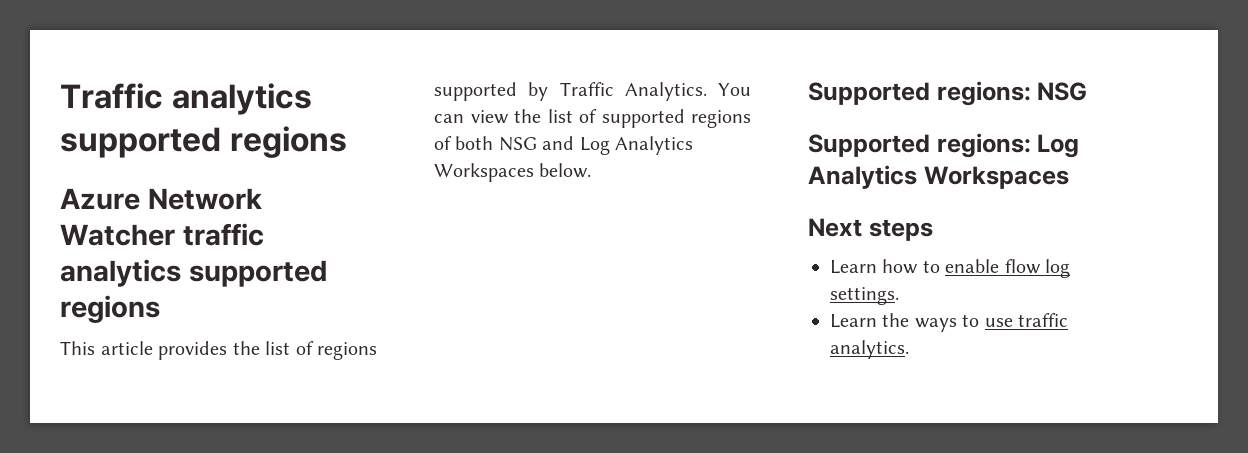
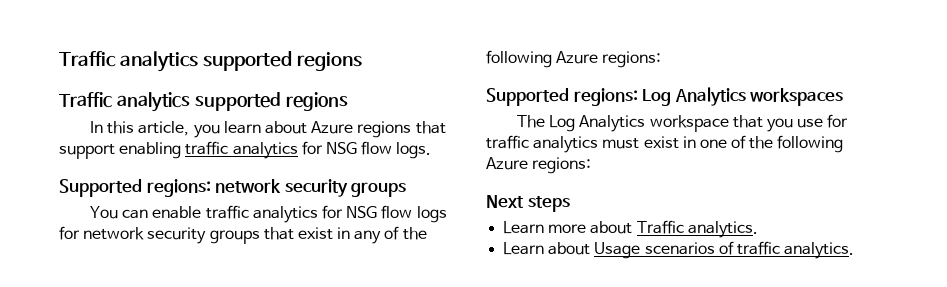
[60,83,312,115] [60,126,347,158] [60,188,262,210] [60,223,264,246] [60,259,327,287] [60,295,160,323] [60,341,377,360] [434,82,751,101] [434,109,751,128] [434,136,693,155] [434,163,592,182] [808,81,1088,106] [808,133,1080,158] [808,165,1069,189] [808,218,933,241] [830,259,1070,278] [830,287,899,305] [830,313,1013,332] Traffic analytics supported regions // Azure Network Watcher traffic analytics supported regions // This article provides the list of regions supported by Traffic Analytics. You can view the list of supported regions of both NSG and Log Analytics Workspaces below. // Supported regions: NSG // Supported regions: Log Analytics Workspaces // Next steps // Learn how to enable flow log settings. // Learn the ways to use -> [59,51,363,72] [59,92,348,112] [90,121,446,138] [59,141,432,159] [59,179,407,197] [90,205,447,223] [59,226,427,244] [486,50,662,68] [486,87,844,106] [517,114,849,132] [486,135,844,153] [486,157,592,174] [486,195,570,212] [503,220,758,238] [503,241,734,259] Traffic analytics supported regions // Traffic analytics supported regions // In this article, you learn about Azure regions that support enabling traffic analytics for NSG flow logs. // Supported regions: network security groups // You can enable traffic analytics for NSG flow logs for network security groups that exist in any of the following Azure regions: // Supported regions: Log Analytics workspaces // The Log Analytics workspace that you use for traffic analytics must exist in one of the following Azure regions: // Next steps // Learn more about Traffic analytics. // Learn about Usage scenarios of

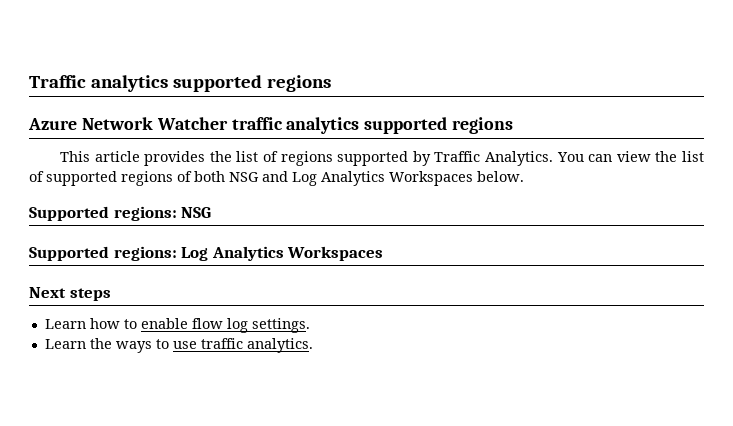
[59,51,363,72] [59,92,348,112] [90,121,446,138] [59,141,432,159] [59,179,407,197] [90,205,447,223] [59,226,427,244] [486,50,662,68] [486,87,844,106] [517,114,849,132] [486,135,844,153] [486,157,592,174] [486,195,570,212] [503,220,758,238] [503,241,734,259] Traffic analytics supported regions // Traffic analytics supported regions // In this article, you learn about Azure regions that support enabling traffic analytics for NSG flow logs. // Supported regions: network security groups // You can enable traffic analytics for NSG flow logs for network security groups that exist in any of the following Azure regions: // Supported regions: Log Analytics workspaces // The Log Analytics workspace that you use for traffic analytics must exist in one of the following Azure regions: // Next steps // Learn more about Traffic analytics. // Learn about Usage scenarios of -> [29,75,331,92] [28,117,514,134] [59,151,705,166] [29,171,524,186] [29,206,212,221] [29,246,384,261] [29,287,111,301] [44,318,310,333] [44,338,197,353] Traffic analytics supported regions // Azure Network Watcher traffic analytics supported regions // This article provides the list of regions supported by Traffic Analytics. You can view the list of supported regions of both NSG and Log Analytics Workspaces below. // Supported regions: NSG // Supported regions: Log Analytics Workspaces // Next steps // Learn how to enable flow log settings. // Learn the ways to use

